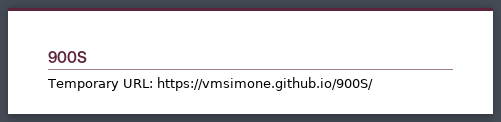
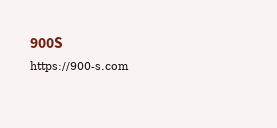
[47,77,373,91] Temporary URL: https://vmsimone.github.io/900S/ -> [30,61,129,72] https://900-s.com

